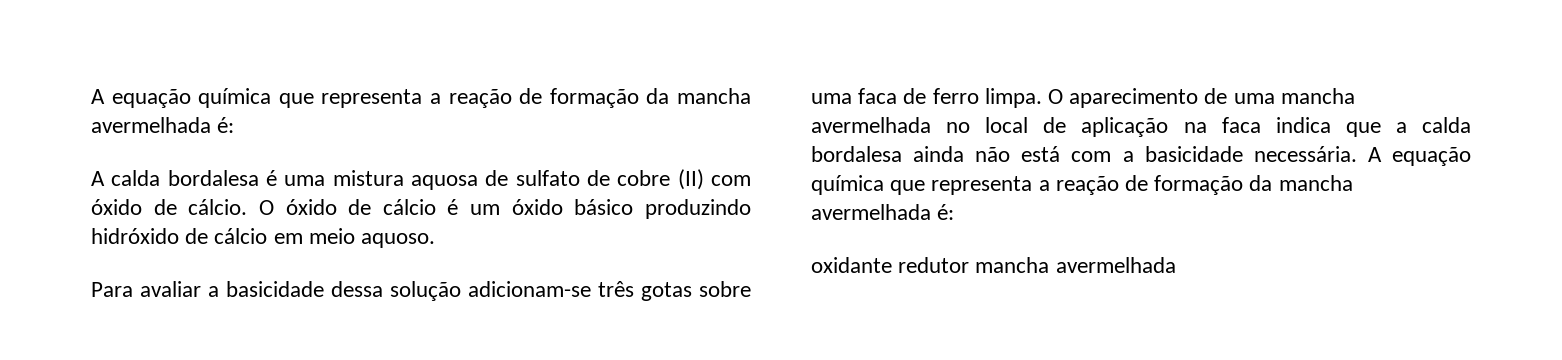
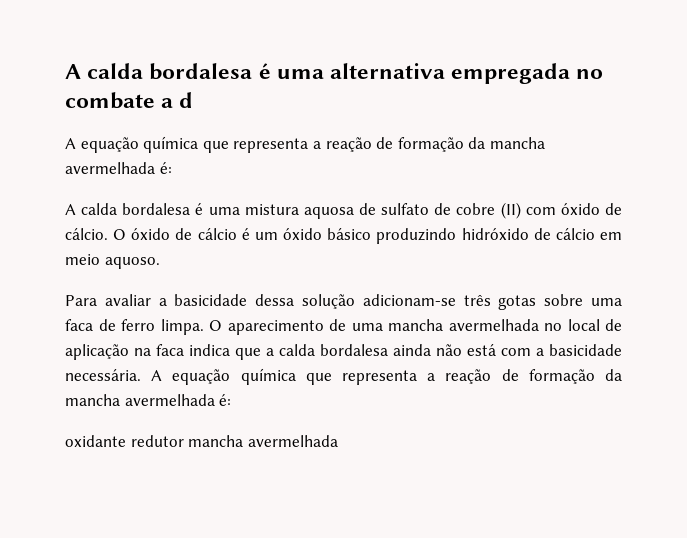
[91,89,105,104] A -> [65,63,604,84] [65,92,194,109] [65,138,76,149] A calda bordalesa é uma alternativa empregada no combate a d // A

